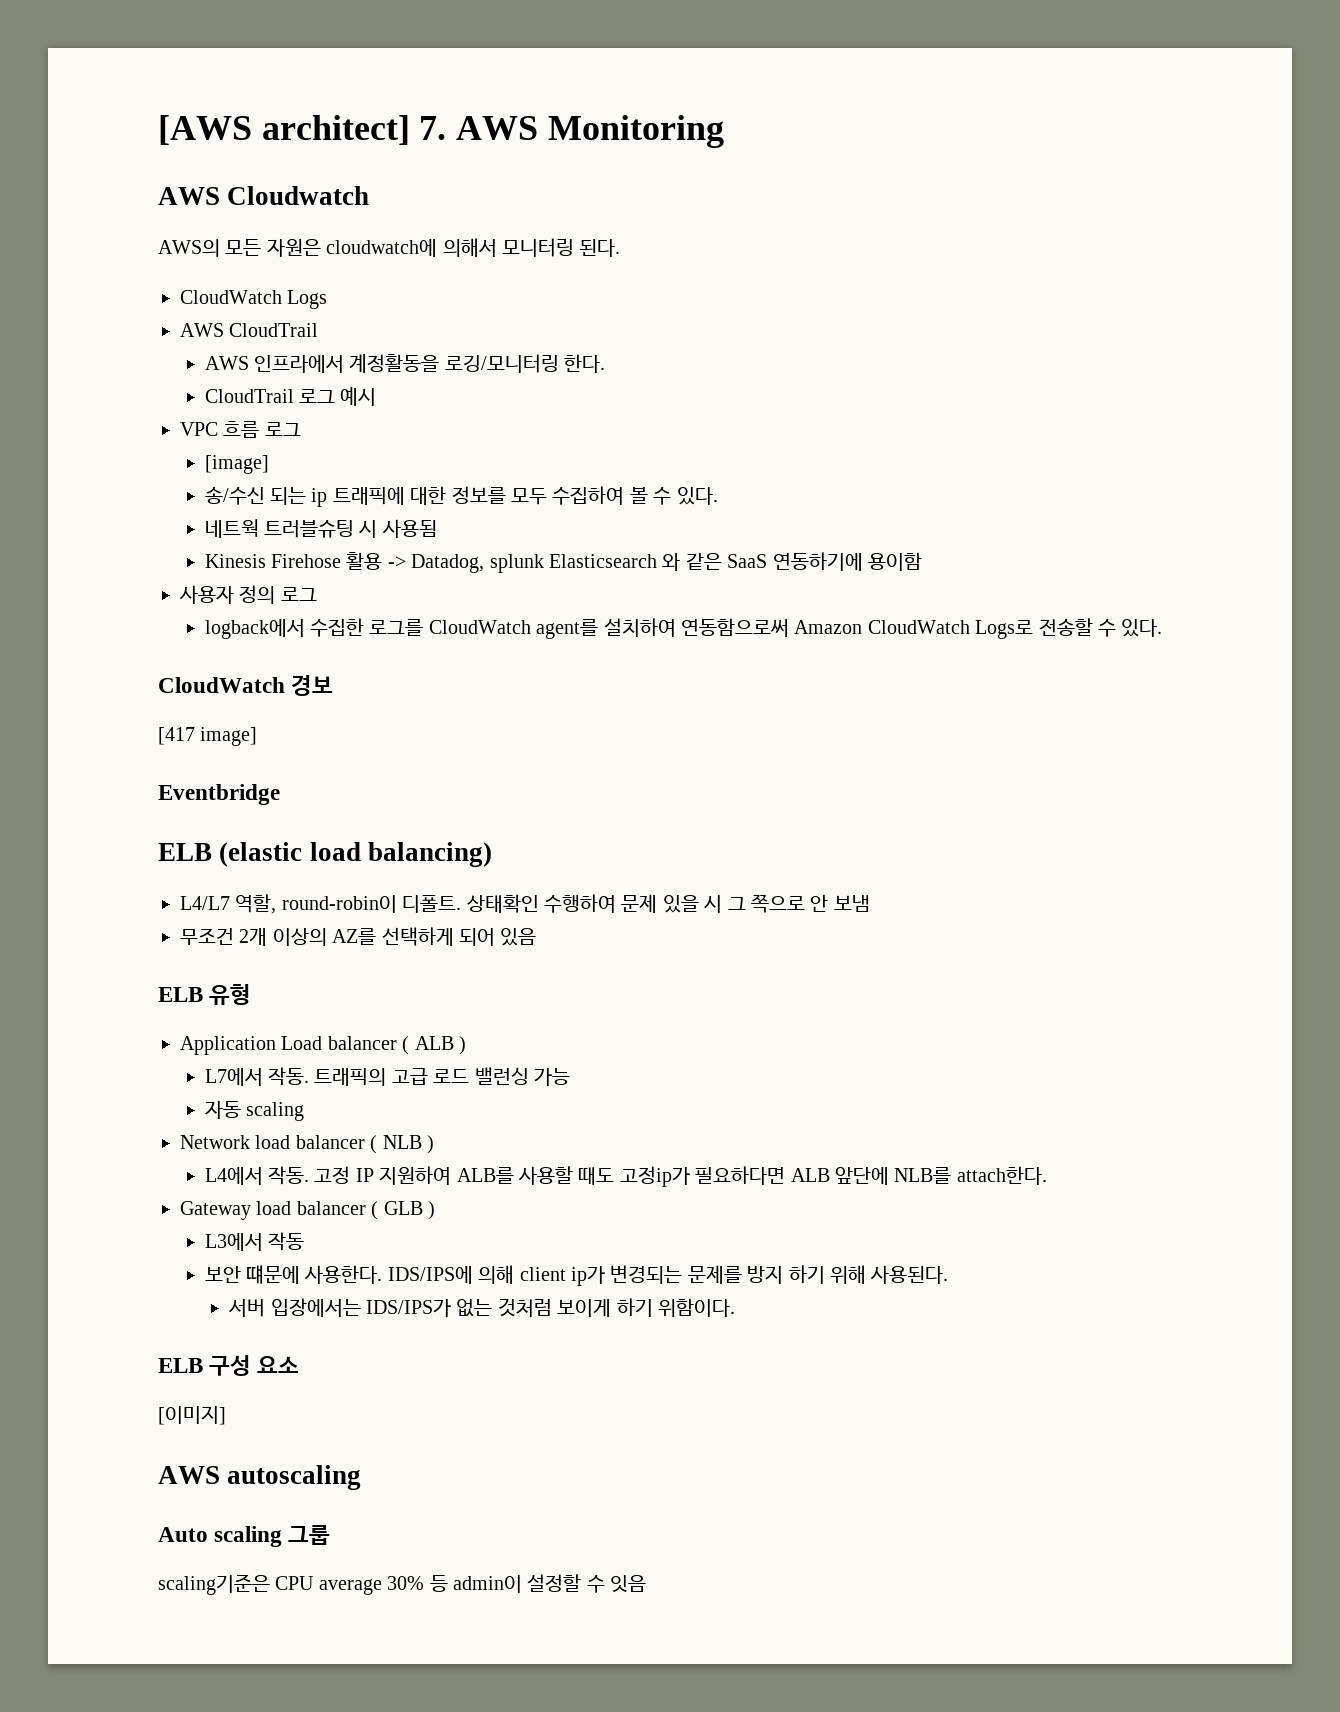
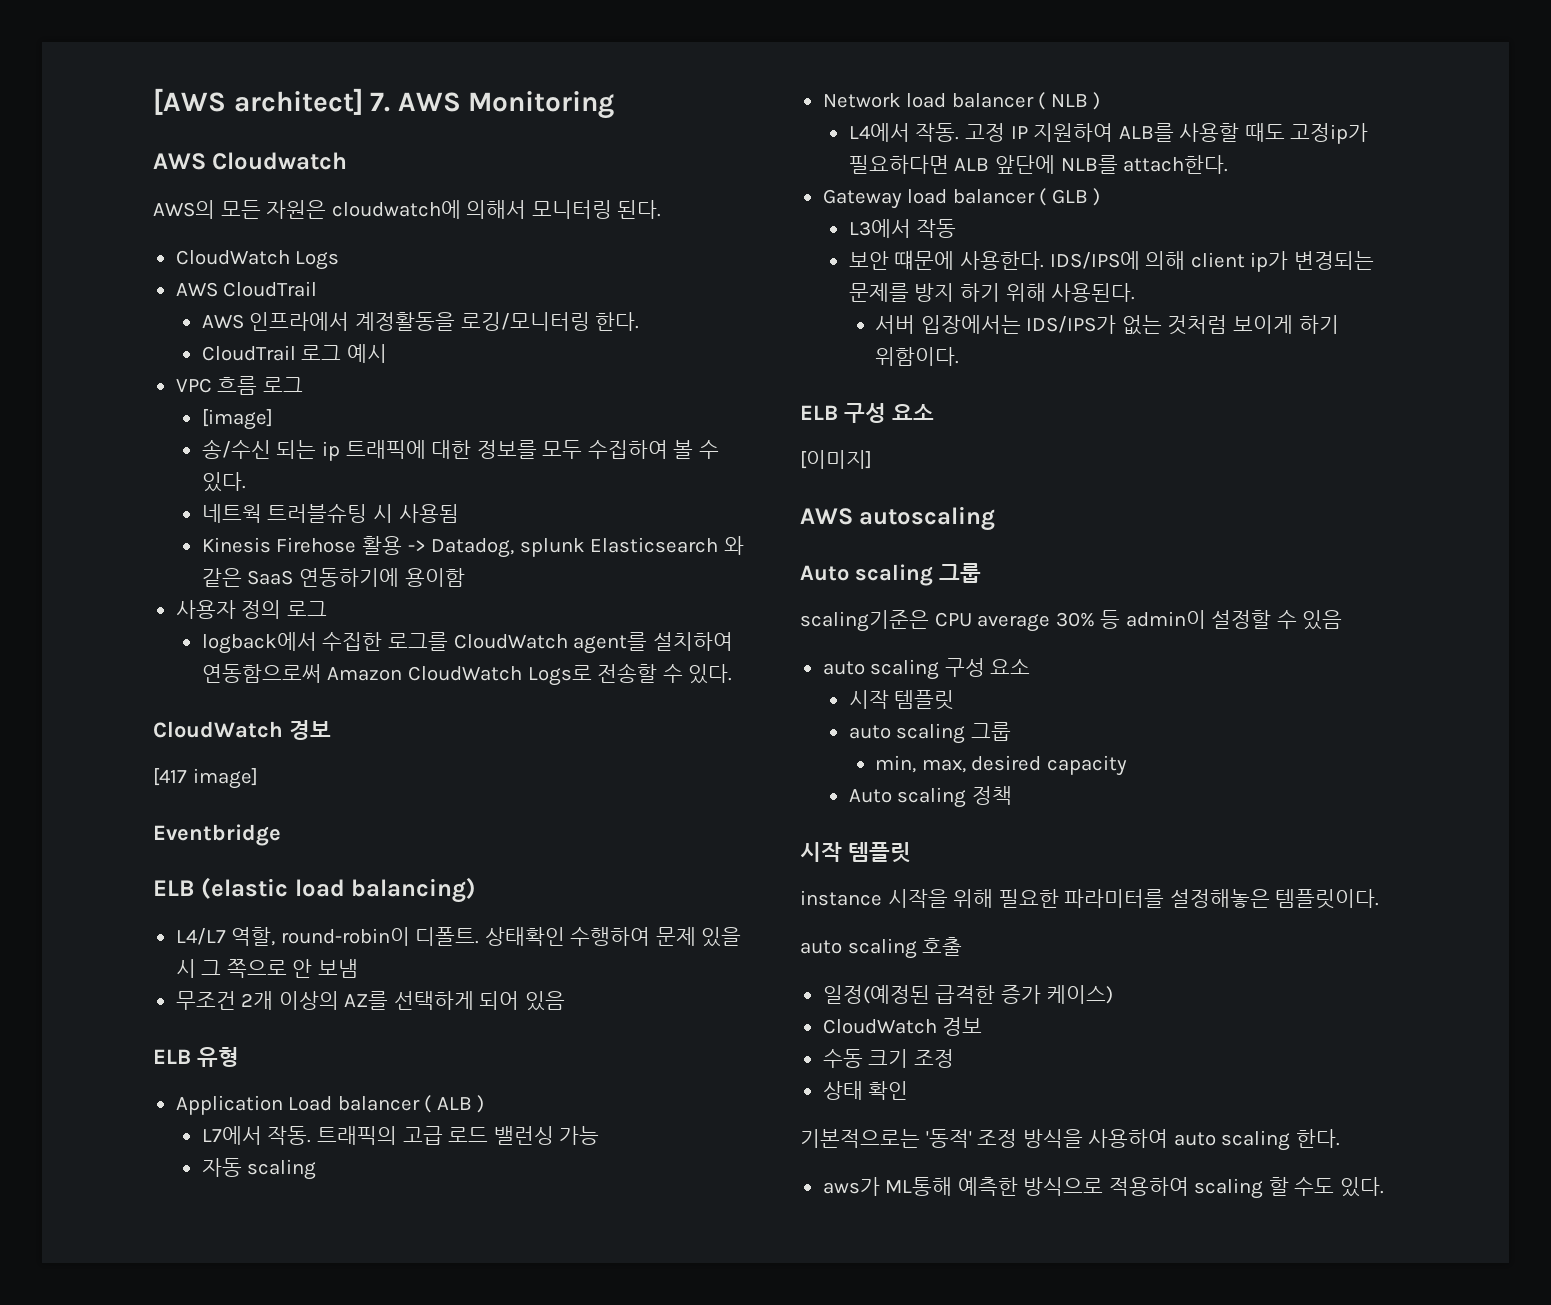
[610,1575,647,1592] 잇음 -> [1302,610,1343,630] [822,658,1031,680] [848,690,955,710] [848,722,1011,744] [875,755,1127,776] [848,786,1012,808] [800,842,911,863] [800,889,1380,909] [800,937,963,959] [822,985,1114,1004] [822,1017,983,1036] [822,1049,954,1068] [822,1081,909,1100] [800,1129,1340,1151] [822,1177,1384,1199] 있음 // auto scaling 구성 요소 // 시작 템플릿 // auto scaling 그룹 // min, max, desired capacity // Auto scaling 정책 // 시작 템플릿 // instance 시작을 위해 필요한 파라미터를 설정해놓은 템플릿이다. // auto scaling 호출 // 일정(예정된 급격한 증가 케이스) // CloudWatch 경보 // 수동 크기 조정 // 상태 확인 // 기본적으로는 '동적' 조정 방식을 사용하여 auto scaling 한다. // aws가 ML통해 예측한 방식으로 적용하여 scaling 할 수도 있다.

